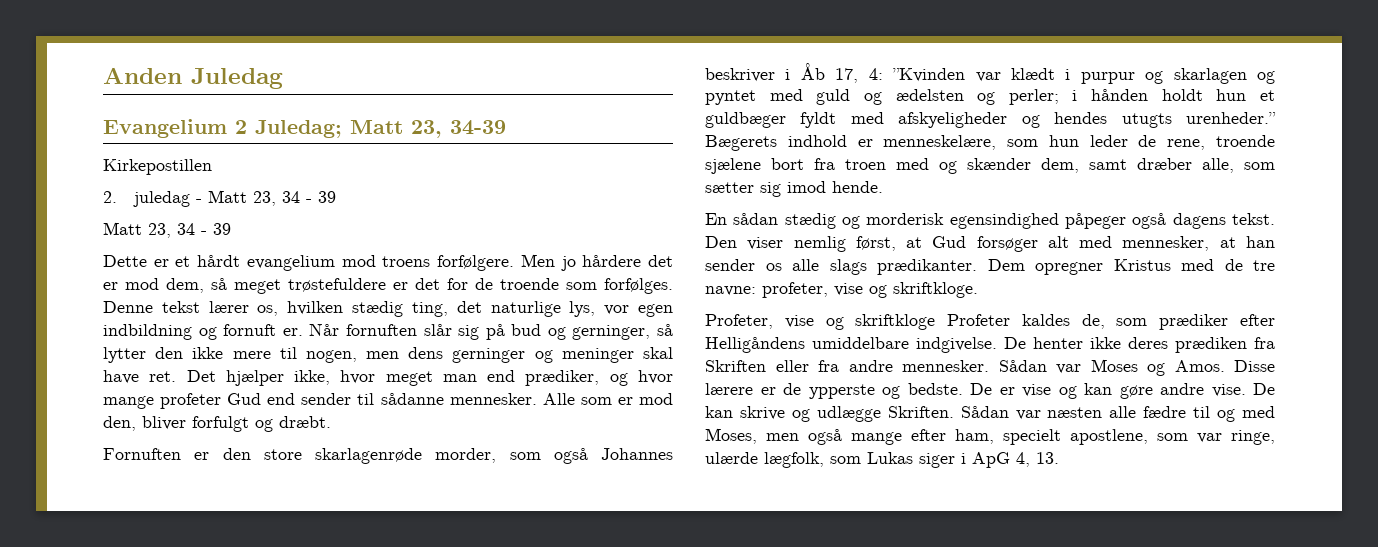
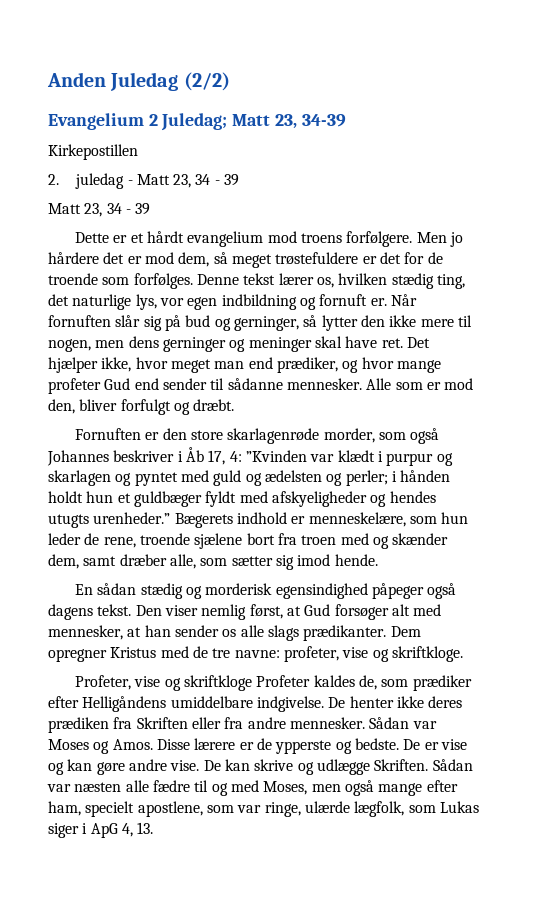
(283, 78) none -> [183,72,230,91] (2/2)

